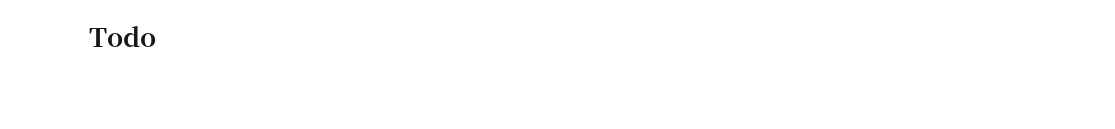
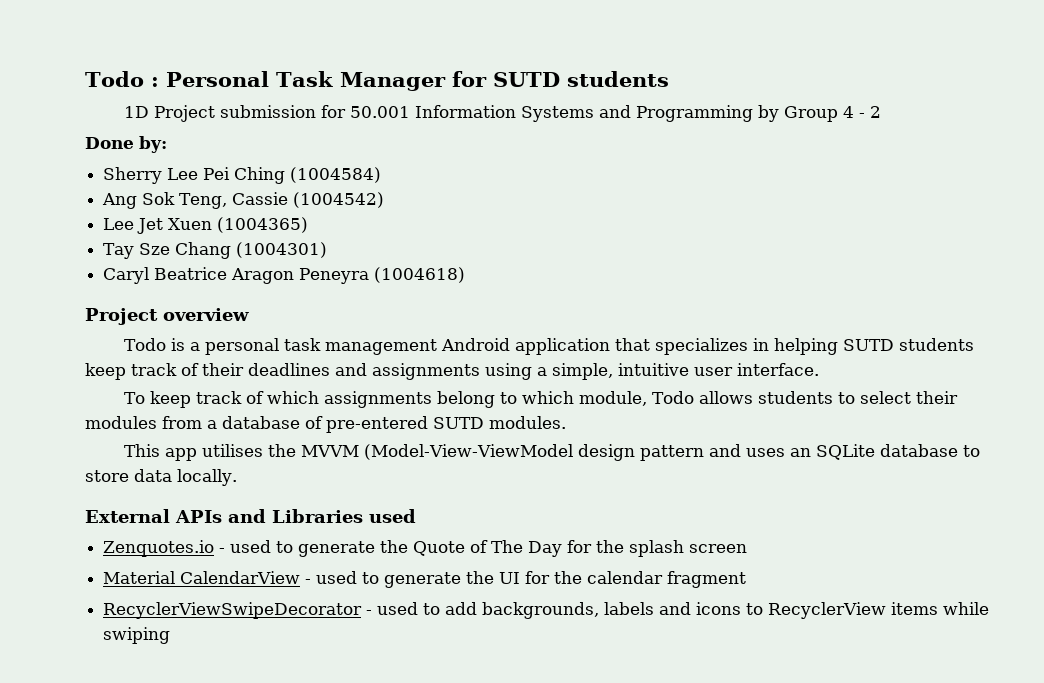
[89,26,156,47] Todo -> [85,71,669,91] [123,105,881,122] [85,136,167,153] [103,167,382,184] [102,192,385,209] [103,217,309,234] [103,242,328,259] [103,267,466,284] [85,308,249,325] [123,338,974,355] [85,363,819,380] [123,391,958,408] [85,416,566,433] [123,444,980,461] [85,469,237,486] [85,509,416,523] [103,540,748,557] [103,571,747,588] [103,602,990,619] [103,627,171,644] Todo : Personal Task Manager for SUTD students // 1D Project submission for 50.001 Information Systems and Programming by Group 4 - 2 // Done by: // Sherry Lee Pei Ching (1004584) // Ang Sok Teng, Cassie (1004542) // Lee Jet Xuen (1004365) // Tay Sze Chang (1004301) // Caryl Beatrice Aragon Peneyra (1004618) // Project overview // Todo is a personal task management Android application that specializes in helping SUTD students keep track of their deadlines and assignments using a simple, intuitive user interface. // To keep track of which assignments belong to which module, Todo allows students to select their modules from a database of pre-entered SUTD modules. // This app utilises the MVVM (Model-View-ViewModel design pattern and uses an SQLite database to store data locally. // External APIs and Libraries used // Zenquotes.io - used to generate the Quote of The Day for the splash screen // Material CalendarView - used to generate the UI for the calendar fragment // RecyclerViewSwipeDecorator - used to add backgrounds, labels and icons to RecyclerView items while swiping

